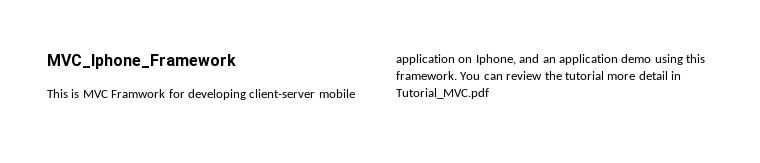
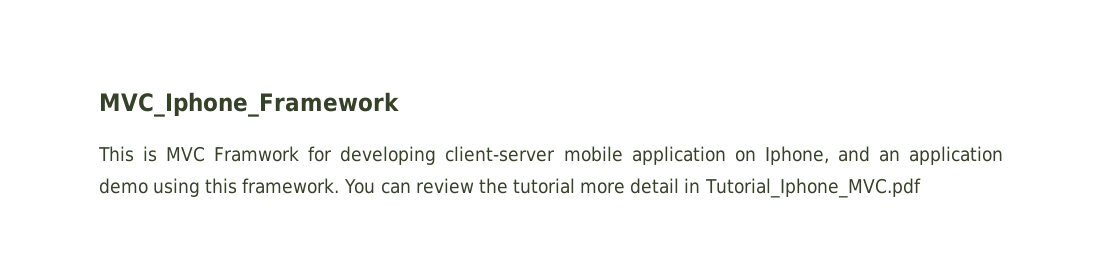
[396,88,489,99] Tutorial_MVC.pdf -> [704,178,921,198] Tutorial_Iphone_MVC.pdf

